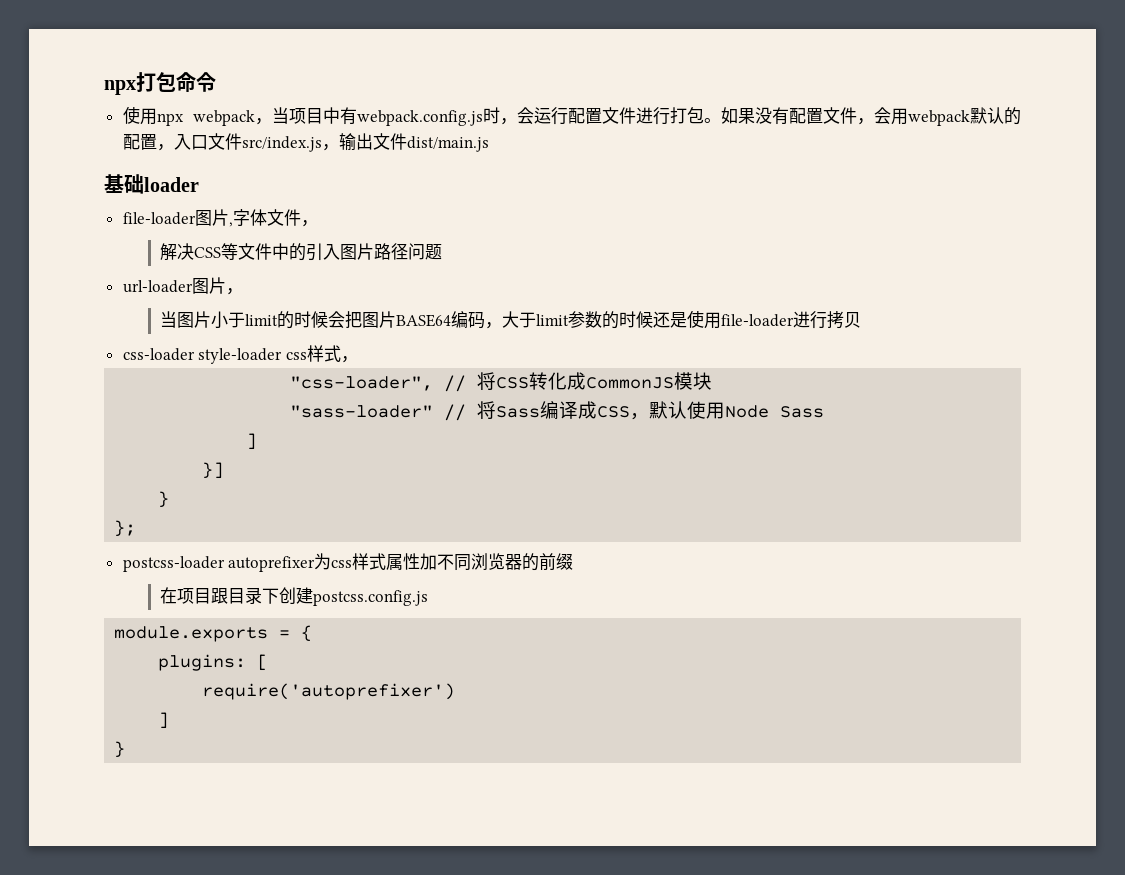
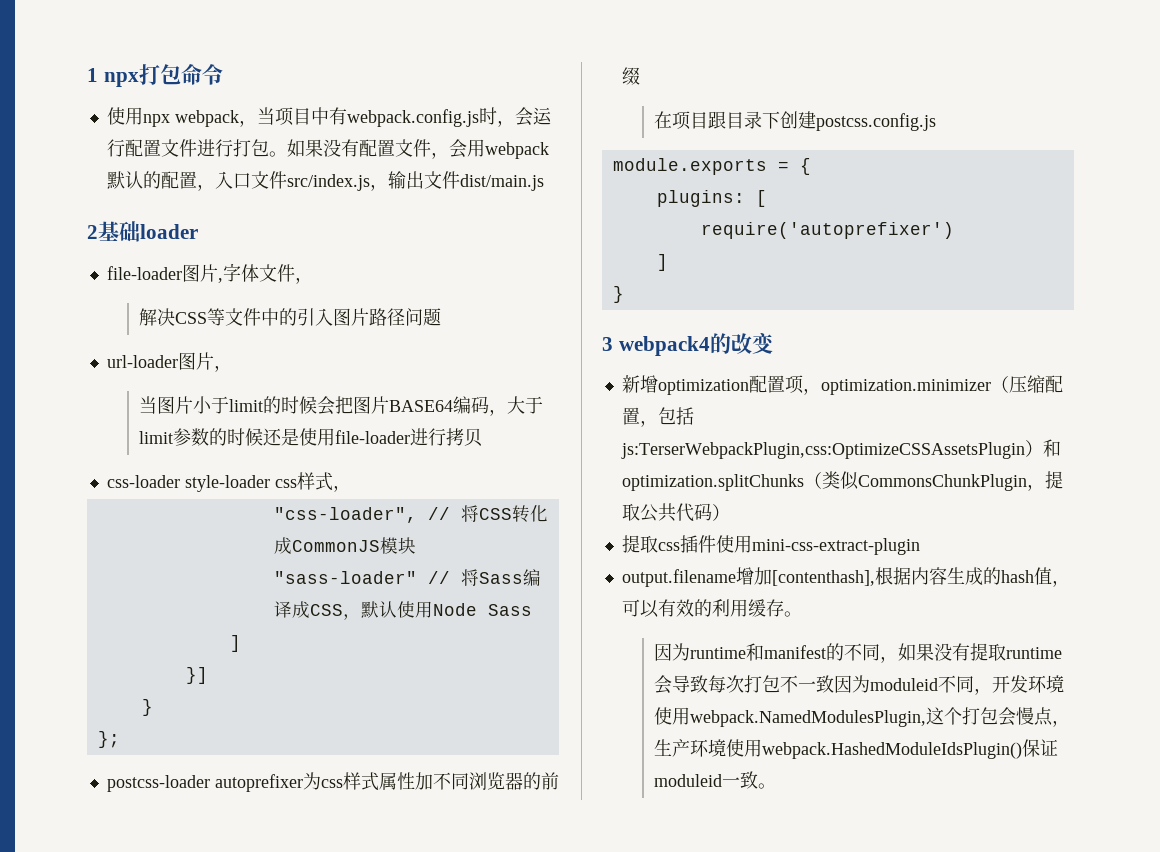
(104, 87) none -> [87,68,98,82] 1
(489, 144) none -> [87,225,98,239] 2
(126, 749) none -> [602,332,774,356] [621,375,1063,395] [621,407,694,427] [620,439,1061,459] [621,471,1063,491] [621,503,730,522] [621,535,920,555] [621,567,1070,587] [621,599,802,618] [654,643,1063,663] [654,675,1065,695] [654,707,1071,727] [654,739,1059,759] [654,771,777,789] // 3 webpack4的改变 // 新增optimization配置项，optimization.minimizer（压缩配置，包括js:TerserWebpackPlugin,css:OptimizeCSSAssetsPlugin）和optimization.splitChunks（类似CommonsChunkPlugin，提取公共代码） // 提取css插件使用mini-css-extract-plugin // output.filename增加[contenthash],根据内容生成的hash值，可以有效的利用缓存。 // 因为runtime和manifest的不同，如果没有提取runtime会导致每次打包不一致因为moduleid不同，开发环境使用webpack.NamedModulesPlugin,这个打包会慢点，生产环境使用webpack.HashedModuleIdsPlugin()保证moduleid一致。

